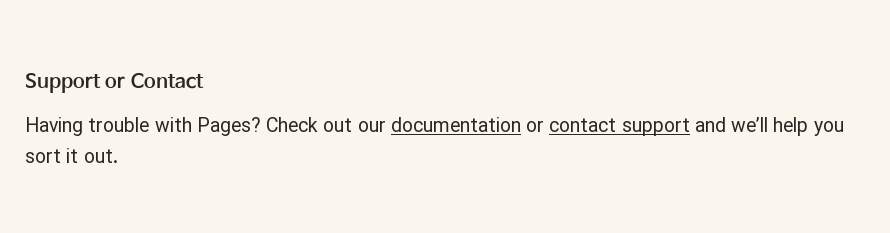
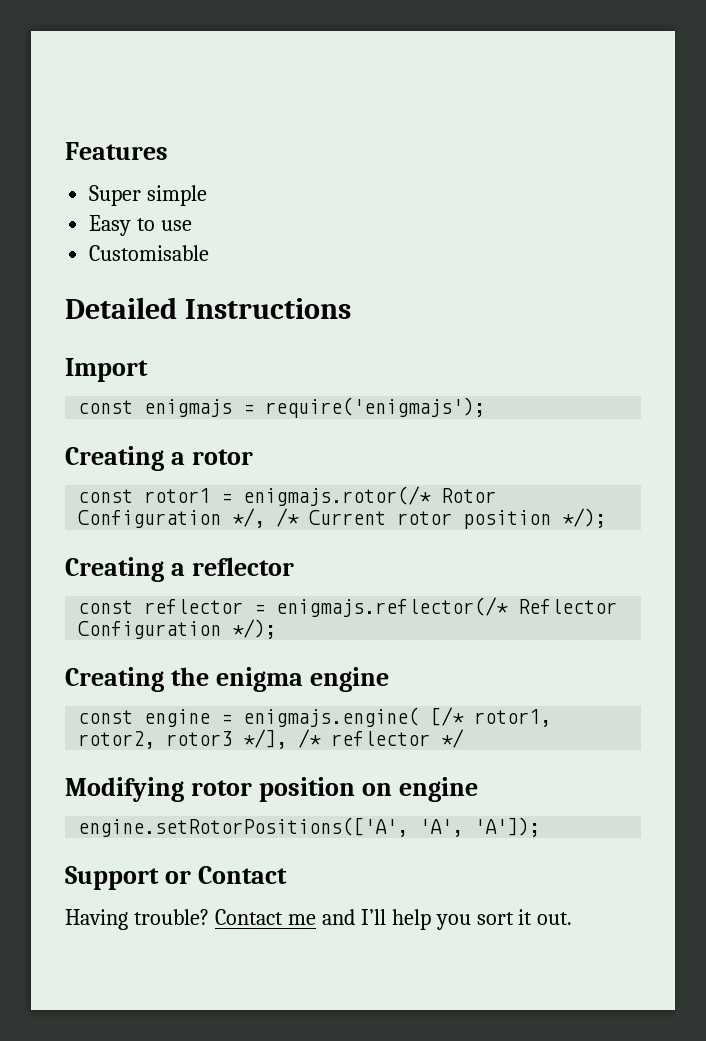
[25,73,204,93] [25,117,769,136] Support or Contact // Having trouble with Pages? Check out our documentation or contact support and we’ll -> [65,142,168,160] [89,185,208,206] [89,215,193,236] [89,245,210,261] [65,297,351,319] [65,358,148,382] [78,397,486,418] [65,446,253,471] [78,486,497,506] [78,508,607,529] [65,557,294,582] [78,597,618,617] [78,619,277,639] [65,667,389,692] [78,707,552,727] [78,729,465,749] [65,777,478,802] [78,817,541,837] [65,866,287,890] [65,909,386,930] Features // Super simple // Easy to use // Customisable // Detailed Instructions // Import // const enigmajs = require('enigmajs'); // Creating a rotor // const rotor1 = enigmajs.rotor(/* Rotor Configuration */, /* Current rotor position */); // Creating a reflector // const reflector = enigmajs.reflector(/* Reflector Configuration */); // Creating the enigma engine // const engine = enigmajs.engine( [/* rotor1, rotor2, rotor3 */], /* reflector */ // Modifying rotor position on engine // engine.setRotorPositions(['A', 'A', 'A']); // Support or Contact // Having trouble? Contact me and I’ll

